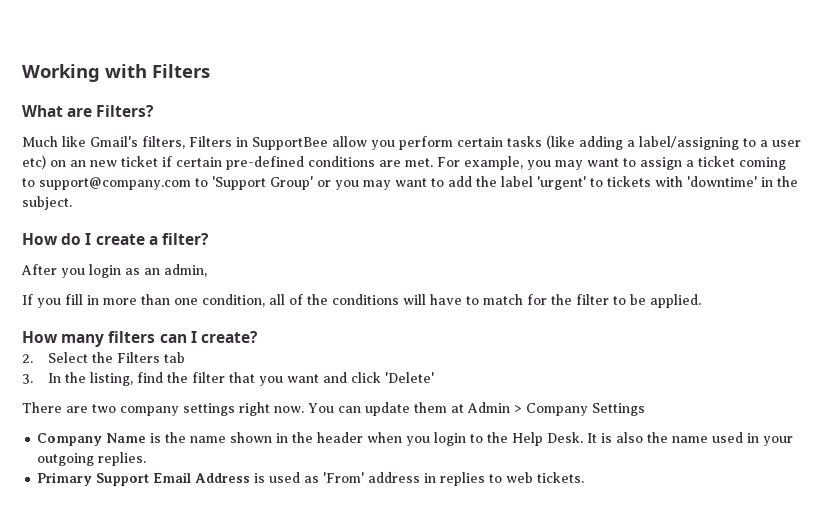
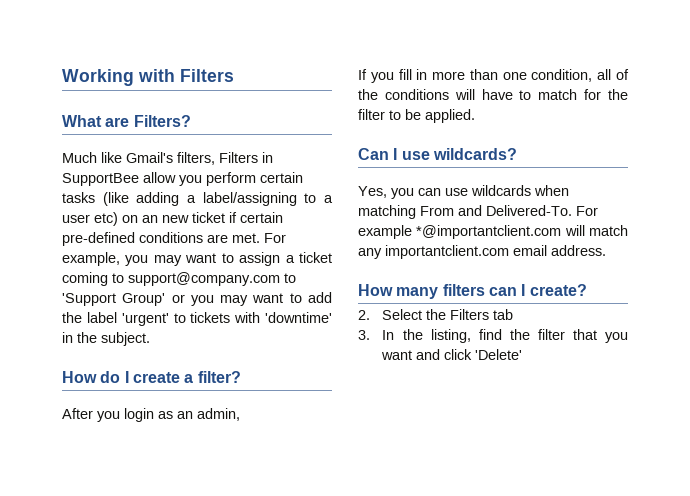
(701, 301) none -> [358,148,517,160] [358,185,569,199] [358,205,598,219] [358,225,628,239] [358,245,606,259] // Can I use wildcards? // Yes, you can use wildcards when matching From and Delivered-To. For example *@importantclient.com will match any importantclient.com email address.
[22,402,645,416] [37,432,794,446] [37,452,147,466] [37,472,585,486] // There are two company settings right now. You can update them at Admin > Company Settings // Company Name is the name shown in the header when you login to the Help Desk. It is also the name used in your outgoing replies. // Primary Support Email Address is used as 'From' address in replies to web tickets. -> (523, 354) none

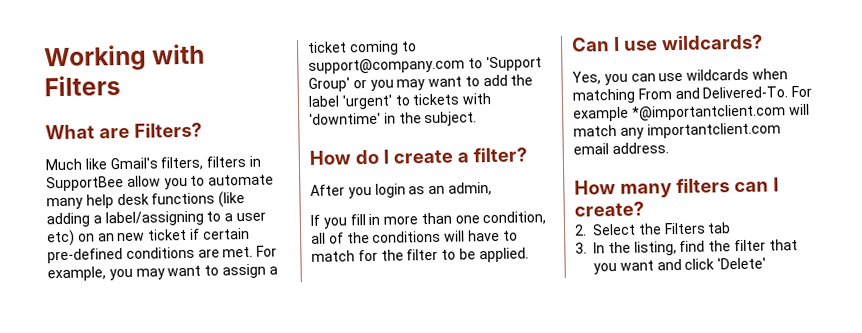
[219,152,258,163] Filters -> [206,155,247,168] filters
[206,172,303,186] [62,192,95,203] perform certain tasks -> [190,174,275,186] [46,192,216,210] to automate many help desk functions

